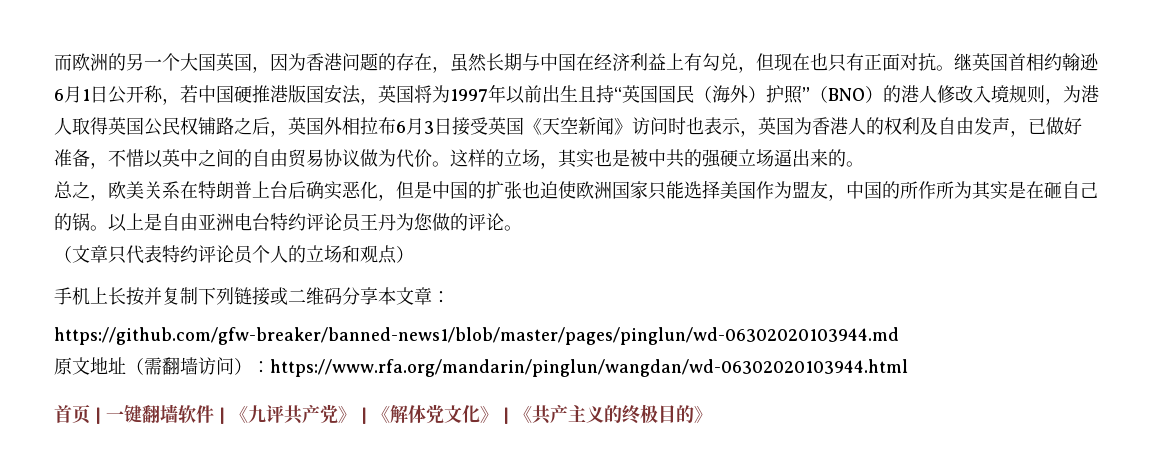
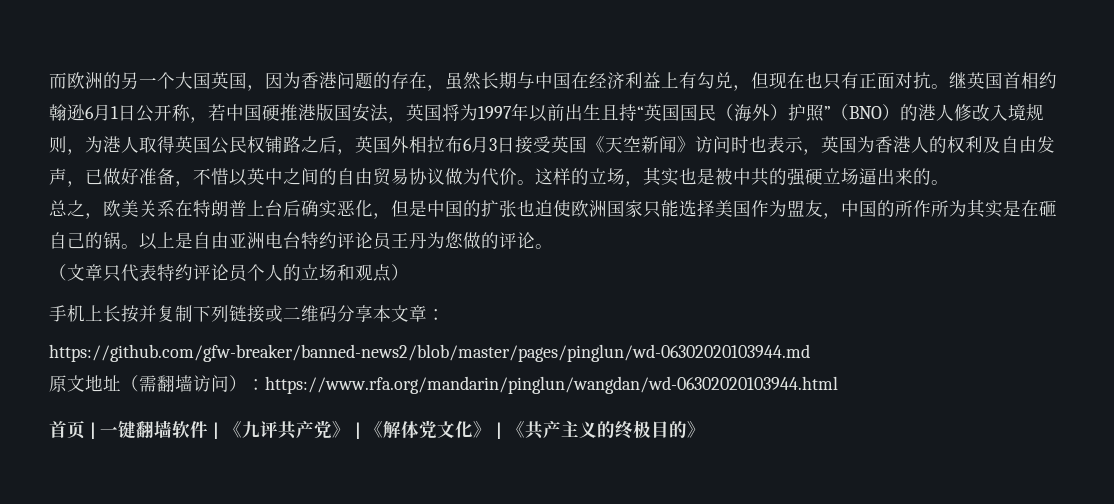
[54,327,899,345] https://github.com/gfw-breaker/banned-news1/blob/master/pages/pinglun/wd-06302020103944.md -> [49,344,810,362] https://github.com/gfw-breaker/banned-news2/blob/master/pages/pinglun/wd-06302020103944.md

